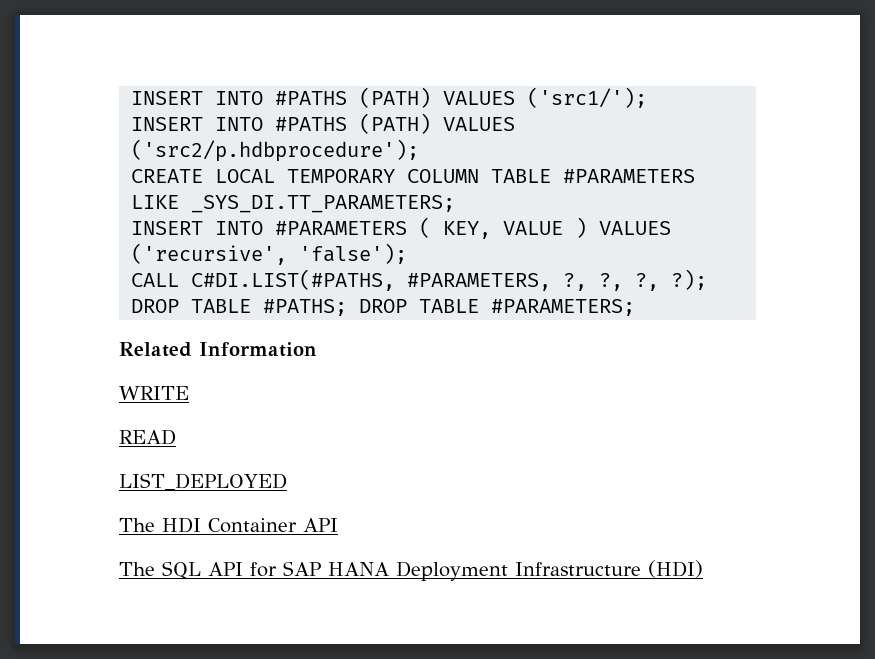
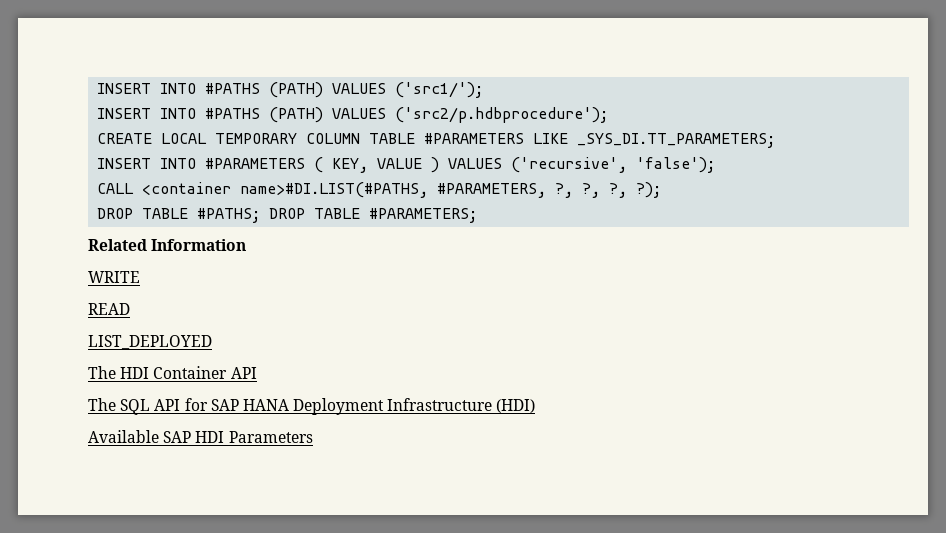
[191,269,396,291] C#DI.LIST(#PATHS, -> [142,182,429,198] <container name>#DI.LIST(#PATHS,
(703, 569) none -> [88,430,313,443] // Available SAP HDI Parameters

